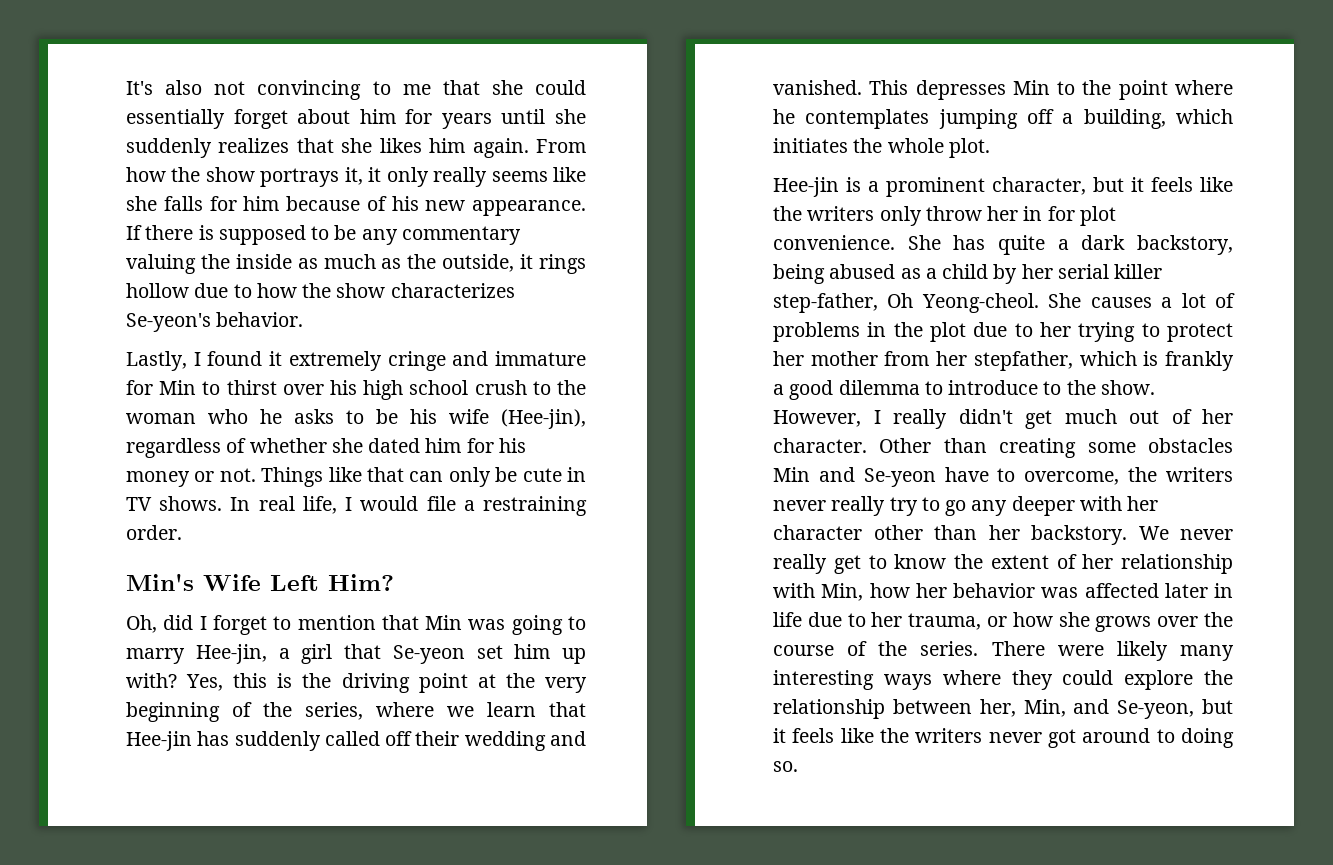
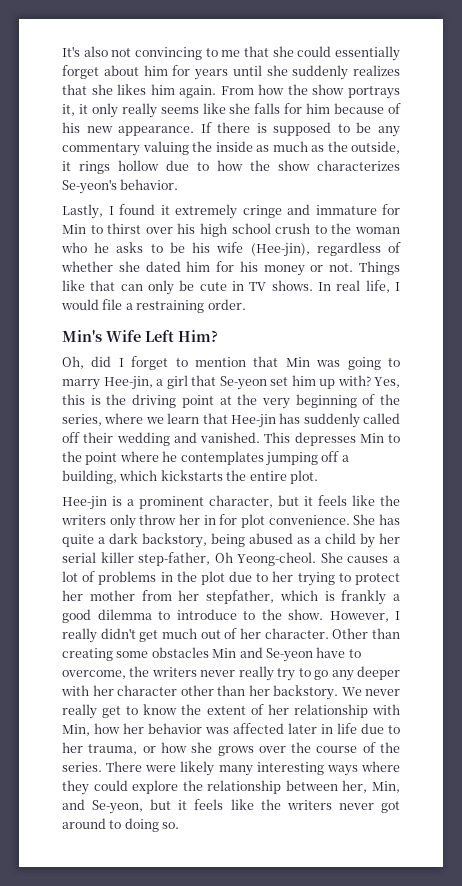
[773,138,944,153] initiates the whole -> [160,470,287,481] kickstarts the entire

